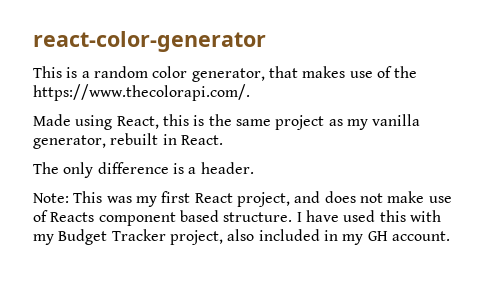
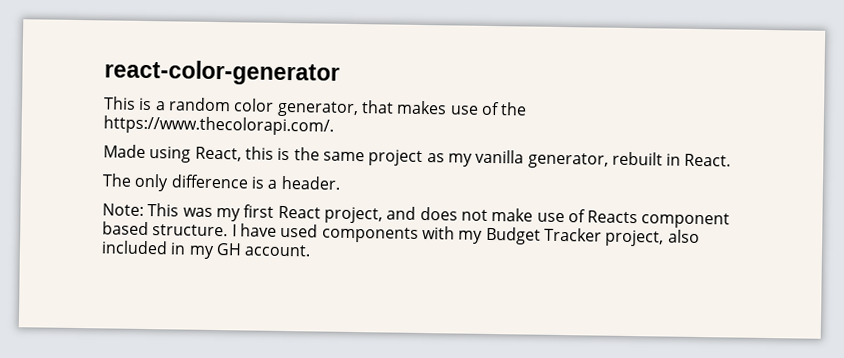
[379,210,406,222] this -> [321,226,419,243] components

